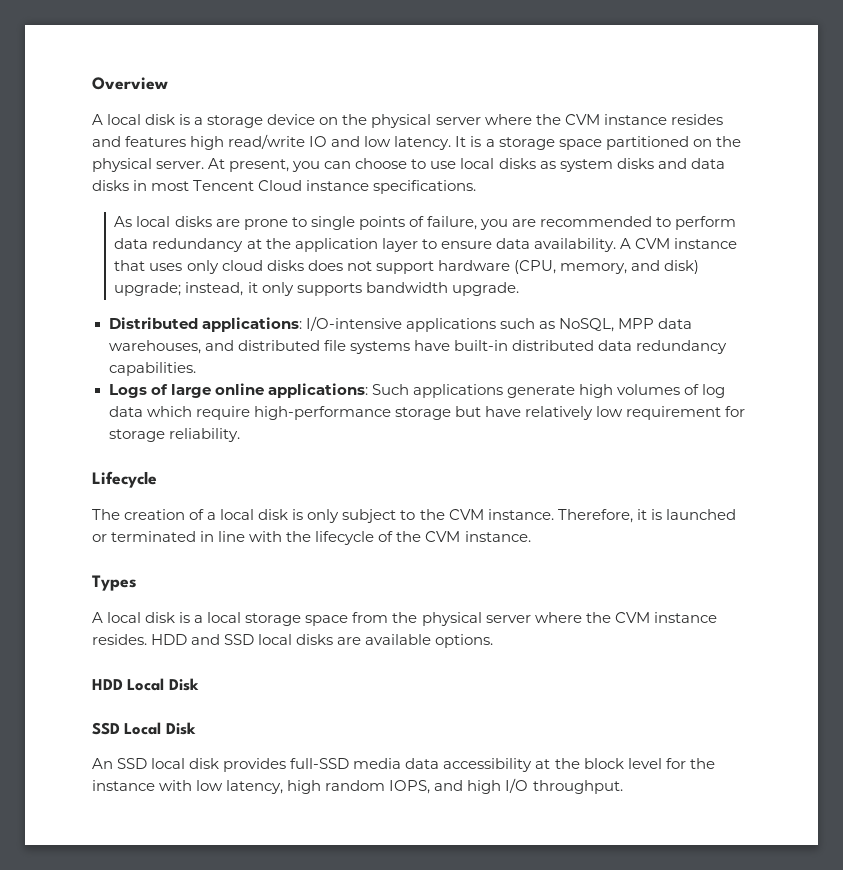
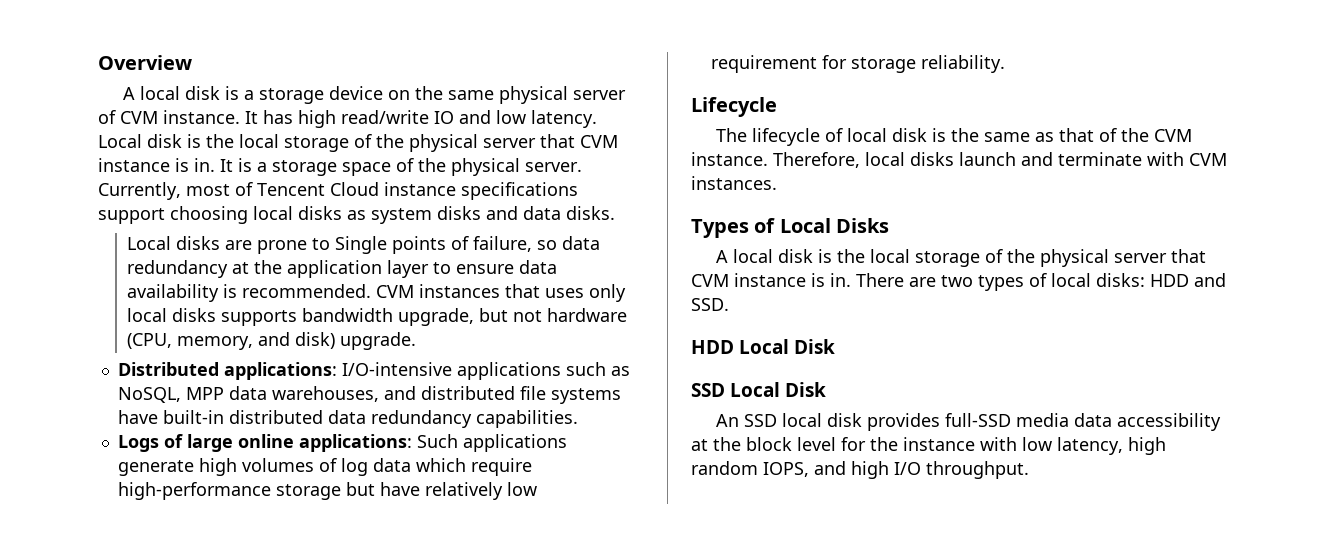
[371,114,723,128] [92,136,187,147] physical server where the CVM instance resides and features -> [448,86,627,104] [98,110,293,124] same physical server of CVM instance. It has
(452, 143) none -> [98,134,618,152] [98,158,215,172] Local disk is the local storage of the physical server that CVM instance is in.
[605,136,712,150] partitioned on -> [396,158,414,172] of
[208,158,457,172] At present, you can choose to use -> [98,182,578,200] [98,206,248,224] Currently, most of Tencent Cloud instance specifications support choosing
[92,180,477,194] [114,216,171,227] disks in most Tencent Cloud instance specifications. // As local -> [566,206,615,220] [127,236,172,250] disks. // Local
[310,216,355,230] single -> [335,236,388,254] Single
[479,216,737,230] you are recommended to perform -> [537,240,558,250] so
[533,238,738,252] [114,260,434,274] availability. A CVM instance that uses only cloud disks does not support -> [127,284,627,302] [127,308,543,326] availability is recommended. CVM instances that uses only local disks supports bandwidth upgrade, but not
[114,282,448,296] upgrade; instead, it only supports bandwidth -> (336, 340) none
[124,509,736,523] [92,531,531,545] [92,575,137,591] [92,612,717,626] [92,634,494,648] creation of a local disk is only subject to the CVM instance. Therefore, it is launched or terminated in line with the lifecycle of the CVM instance. // Types // A local disk is a local storage space from the physical server where the CVM instance resides. HDD and SSD local disks are available options. -> [752,128,1193,146] [691,152,1227,168] [691,176,777,190] [691,218,890,238] [716,249,1207,267] [691,273,1226,291] [691,298,729,311] lifecycle of local disk is the same as that of the CVM instance. Therefore, local disks launch and terminate with CVM instances. // Types of Local Disks // A local disk is the local storage of the physical server that CVM instance is in. There are two types of local disks: HDD and SSD.

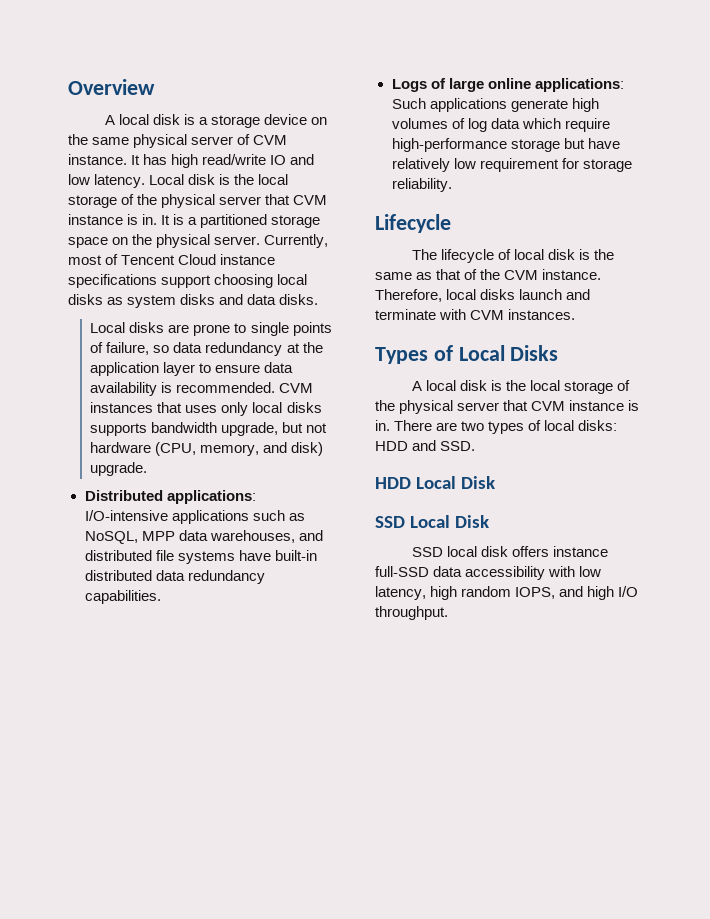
(267, 167) none -> [200,214,268,228] partitioned
[396,158,414,172] of -> [112,237,129,245] on
[335,236,388,254] Single -> [250,322,289,336] single
[716,414,740,427] An -> (489, 521) none
[867,413,1222,431] [691,437,975,451] provides full-SSD media data accessibility at the block level for the instance -> [512,546,609,557] [375,566,546,580] offers instance full-SSD data accessibility

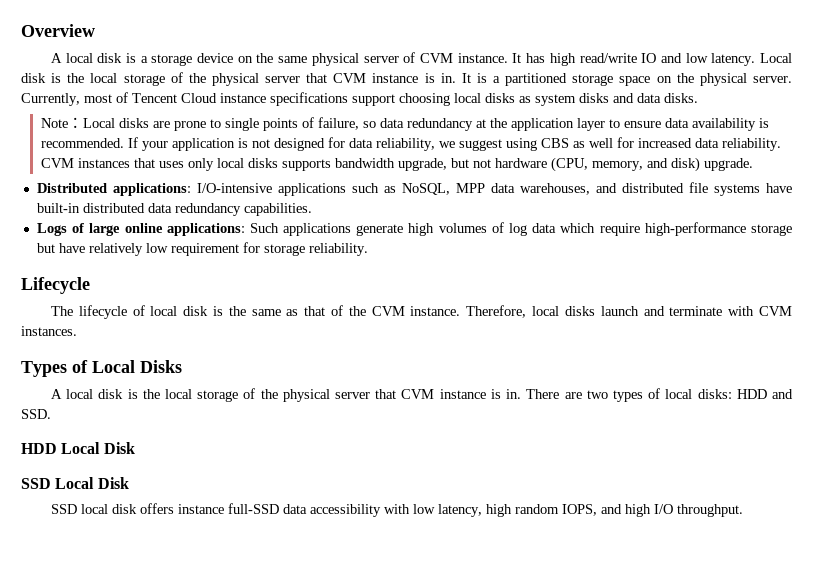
(319, 299) none -> [40,117,83,128] Note：
(276, 387) none -> [127,137,781,151] If your application is not designed for data reliability, we suggest using CBS as well for increased data reliability.

